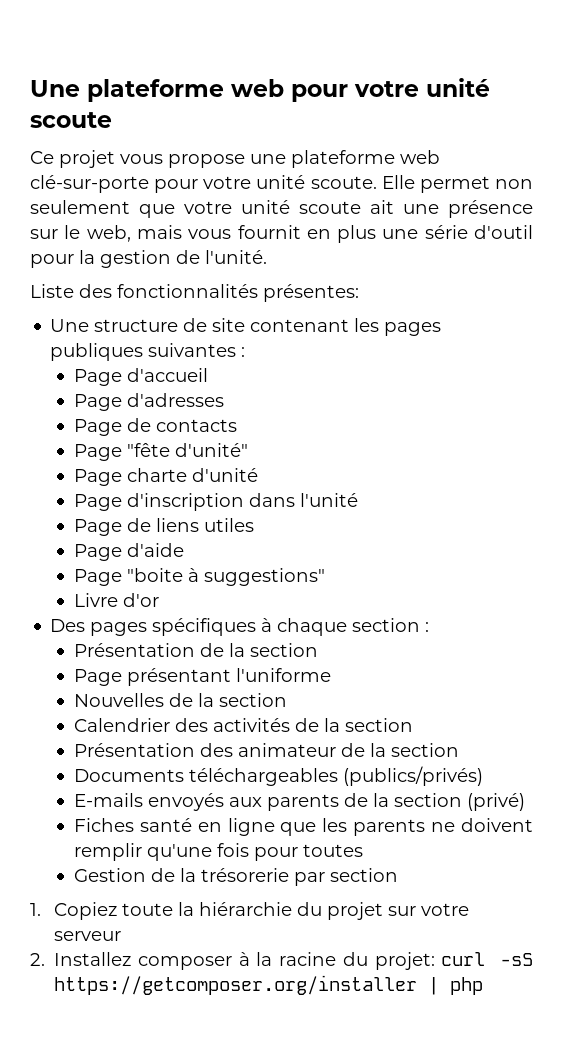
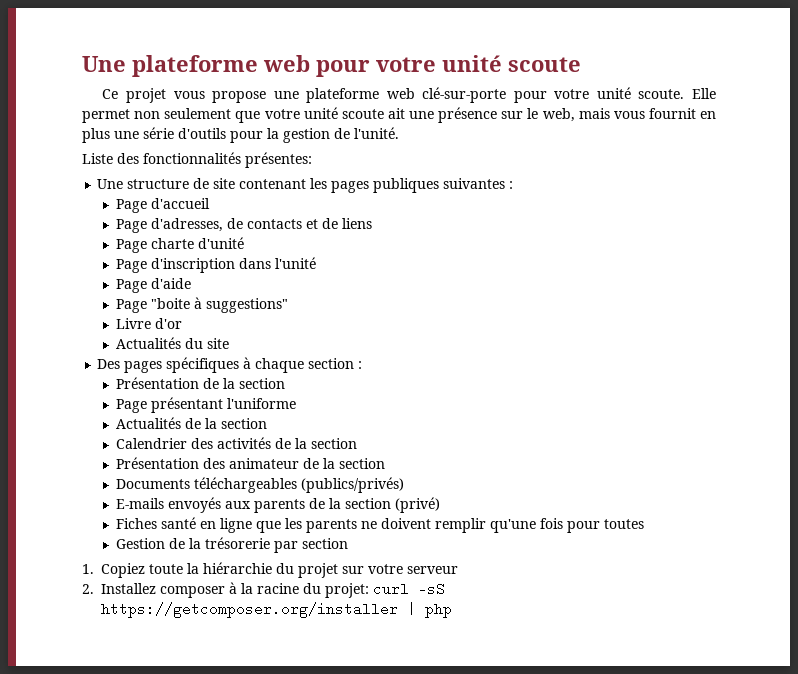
[474,225,533,239] d'outil -> [178,128,226,139] d'outils
[126,393,224,407] [73,419,122,436] d'adresses // Page -> [151,218,224,232] d'adresses,
[73,443,248,461] // Page "fête d'unité" -> [306,218,373,229] et de liens
[73,518,254,536] // Page de liens utiles -> (317, 263) none
(159, 600) none -> [116,337,230,349] // Actualités du site
[73,693,164,707] Nouvelles -> [116,417,182,429] Actualités

